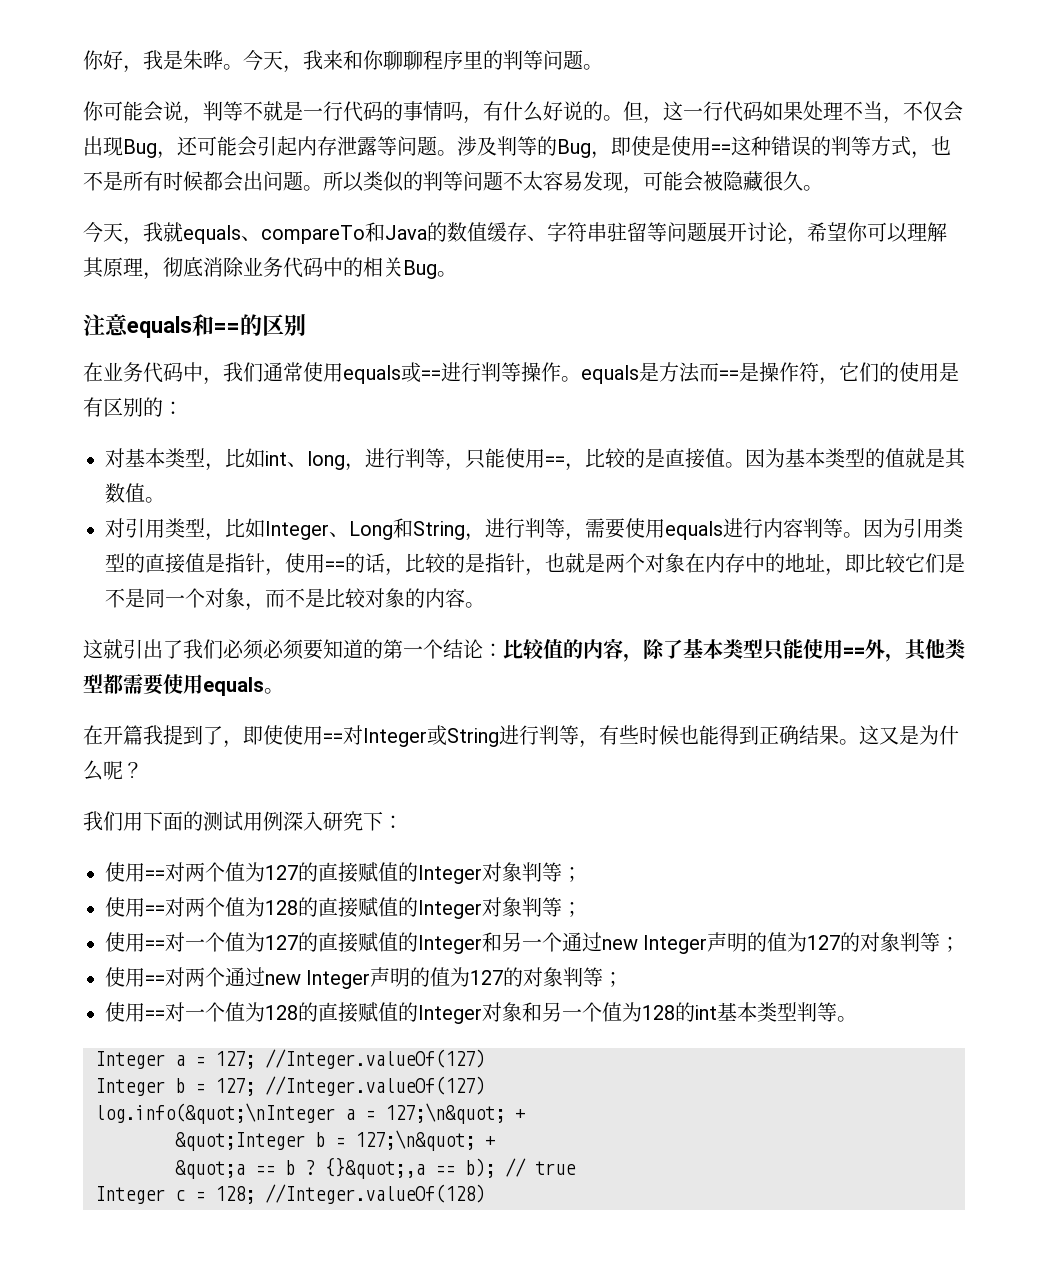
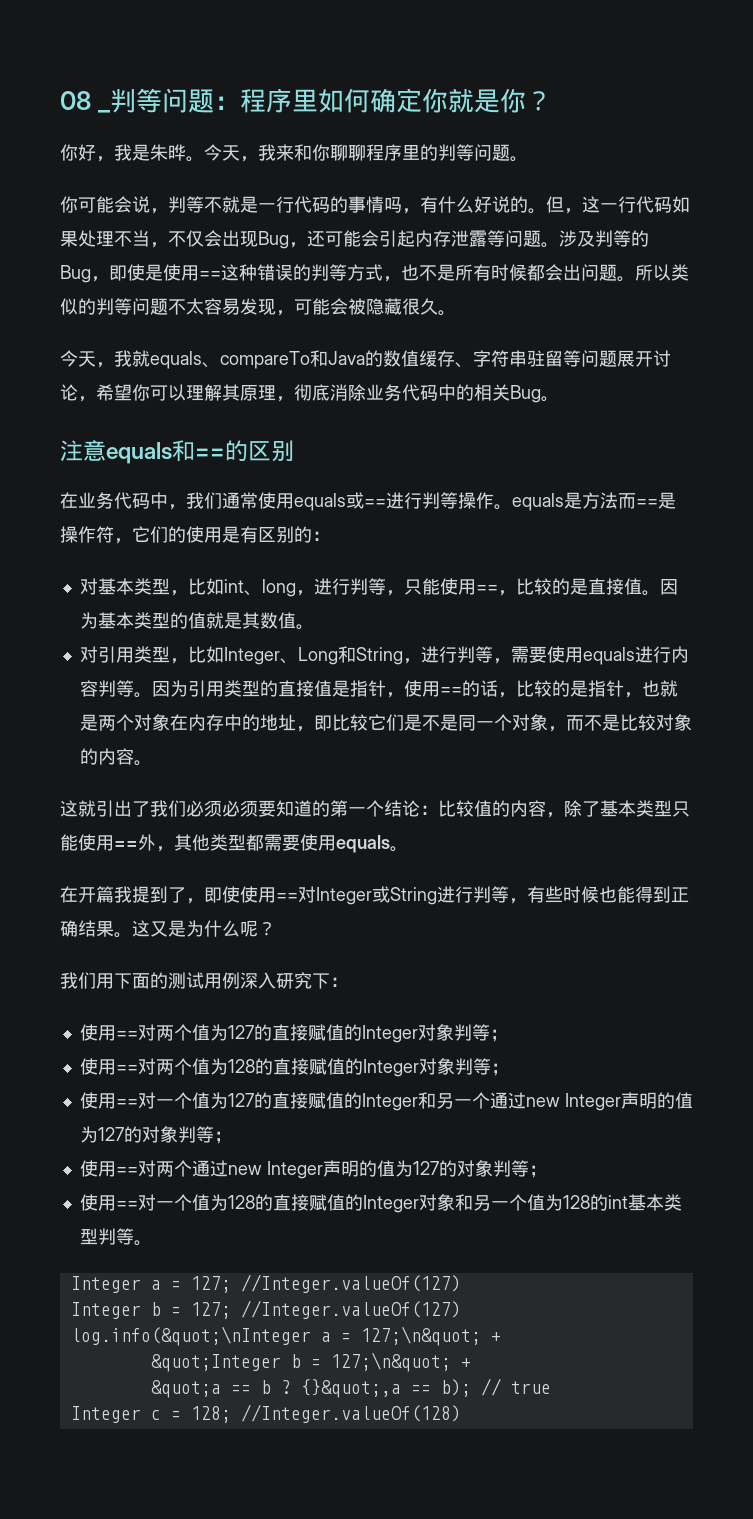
(83, 60) none -> [60,91,91,110] [97,88,552,113] 08 _判等问题：程序里如何确定你就是你？ //

